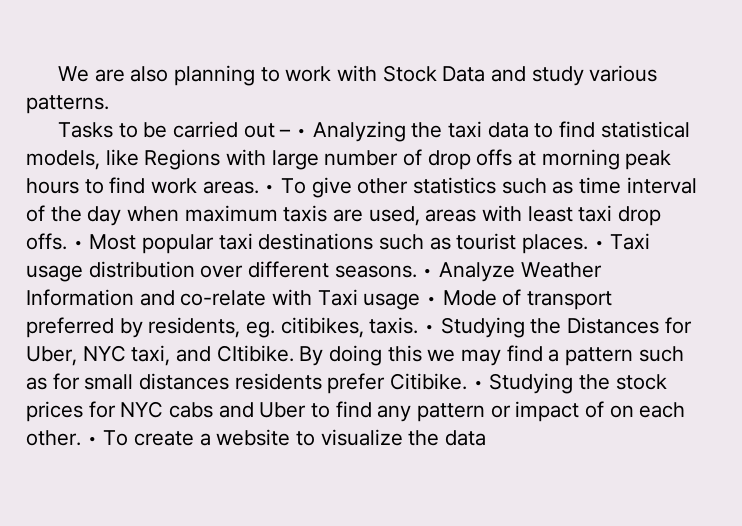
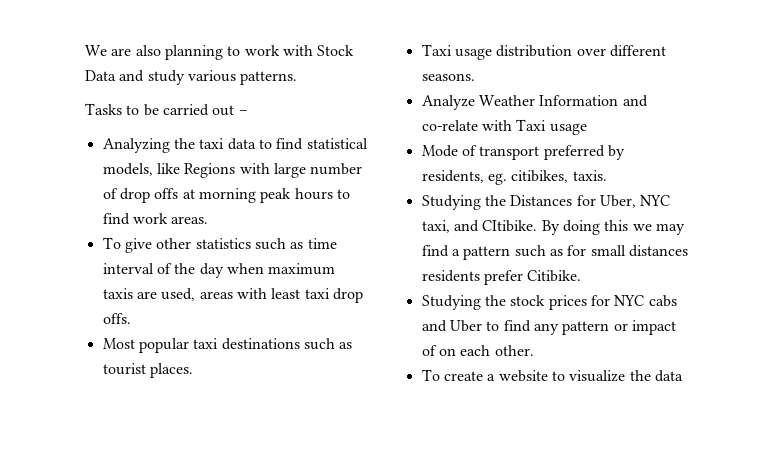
[295,128,307,137] • -> (248, 112) //
[264,184,276,193] • -> (209, 220) //
[72,240,84,249] • -> (131, 318) //
[593,240,605,249] • -> (193, 370) //
[422,268,434,277] • -> (475, 77) //
[426,296,438,305] • -> (587, 129) //
[424,324,436,333] • -> (607, 175) //
[472,380,484,389] • -> (582, 276) //
[86,436,98,445] • -> (534, 350) //

